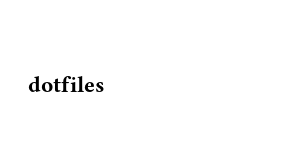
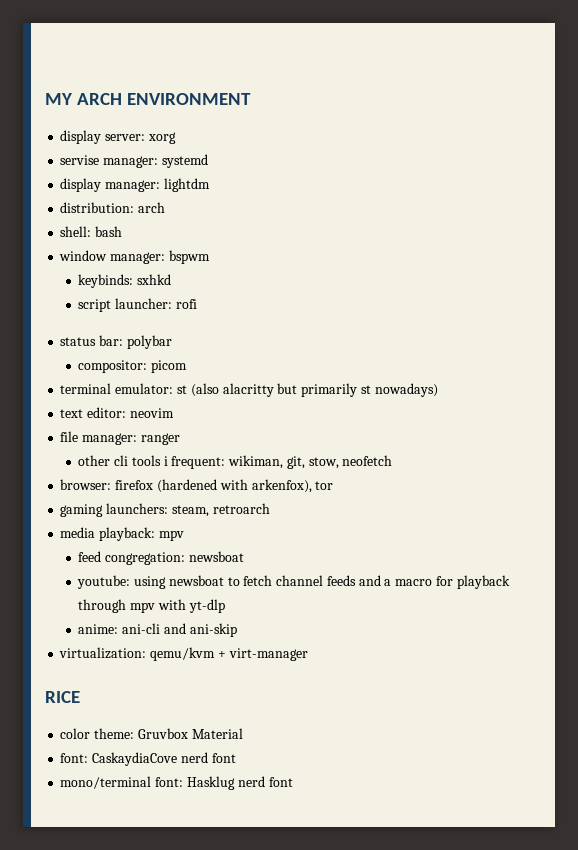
[28,76,105,92] dotfiles -> [45,93,251,105] [60,130,176,144] [60,154,208,168] [60,178,210,192] [60,202,166,213] [60,226,123,237] [59,250,210,264] [78,274,171,288] [78,298,197,312] [60,335,172,349] [78,360,187,373] [60,383,438,397] [60,407,174,418] [60,431,180,445] [78,455,393,469] [60,479,334,493] [60,503,270,517] [60,527,184,541] [78,551,244,565] [77,575,510,589] [78,599,225,613] [78,623,237,637] [59,647,308,661] [45,691,80,703] [60,728,243,739] [60,752,236,766] [60,776,293,790] MY ARCH ENVIRONMENT // display server: xorg // servise manager: systemd // display manager: lightdm // distribution: arch // shell: bash // window manager: bspwm // keybinds: sxhkd // script launcher: rofi // status bar: polybar // compositor: picom // terminal emulator: st (also alacritty but primarily st nowadays) // text editor: neovim // file manager: ranger // other cli tools i frequent: wikiman, git, stow, neofetch // browser: firefox (hardened with arkenfox), tor // gaming launchers: steam, retroarch // media playback: mpv // feed congregation: newsboat // youtube: using newsboat to fetch channel feeds and a macro for playback through mpv with yt-dlp // anime: ani-cli and ani-skip // virtualization: qemu/kvm + virt-manager // RICE // color theme: Gruvbox Material // font: CaskaydiaCove nerd font // mono/terminal font: Hasklug nerd font

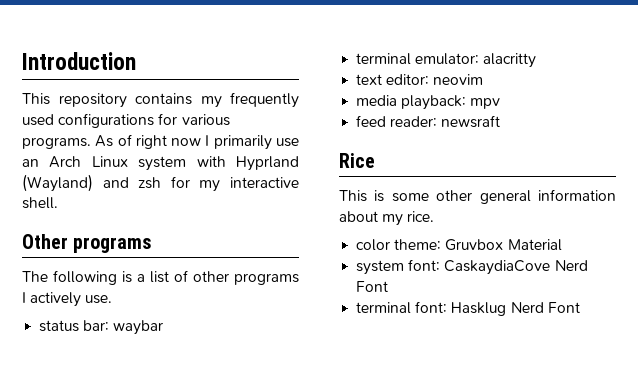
[45,93,251,105] [60,130,176,144] [60,154,208,168] [60,178,210,192] [60,202,166,213] [60,226,123,237] [59,250,210,264] [78,274,171,288] [78,298,197,312] MY ARCH ENVIRONMENT // display server: xorg // servise manager: systemd // display manager: lightdm // distribution: arch // shell: bash // window manager: bspwm // keybinds: sxhkd // script launcher: rofi -> [22,52,136,70] [22,92,299,108] [22,113,230,128] [22,134,299,150] [22,156,299,171] [22,174,299,192] [22,197,58,209] [22,234,153,253] [22,270,299,285] [22,292,113,307] Introduction // This repository contains my frequently used configurations for various programs. As of right now I primarily use an Arch Linux system with Hyprland (Wayland) and zsh for my interactive shell. // Other programs // The following is a list of other programs I actively use.
[126,335,172,349] [78,360,187,373] polybar // compositor: picom -> [113,320,164,335] waybar
[176,383,219,397] st (also -> (480, 59) none
[277,383,438,397] but primarily st nowadays) -> (537, 60) none
[60,431,180,445] [78,455,393,469] [60,479,334,493] [60,503,270,517] [60,527,184,541] [78,551,244,565] [77,575,510,589] [78,599,225,613] [78,623,237,637] [59,647,308,661] [45,691,80,703] file manager: ranger // other cli tools i frequent: wikiman, git, stow, neofetch // browser: firefox (hardened with arkenfox), tor // gaming launchers: steam, retroarch // media playback: mpv // feed congregation: newsboat // youtube: using newsboat to fetch channel feeds and a macro for playback through mpv with yt-dlp // anime: ani-cli and ani-skip // virtualization: qemu/kvm + virt-manager // RICE -> [356,95,501,110] [356,115,501,128] [339,153,375,168] [339,189,616,204] [339,211,435,226] media playback: mpv // feed reader: newsraft // Rice // This is some other general information about my rice.
(243, 733) none -> [356,260,405,275] system
[180,752,236,763] [60,776,293,790] nerd font // mono/terminal font: Hasklug nerd font -> [554,260,588,271] [356,281,389,292] [356,301,580,316] Nerd Font // terminal font: Hasklug Nerd Font

